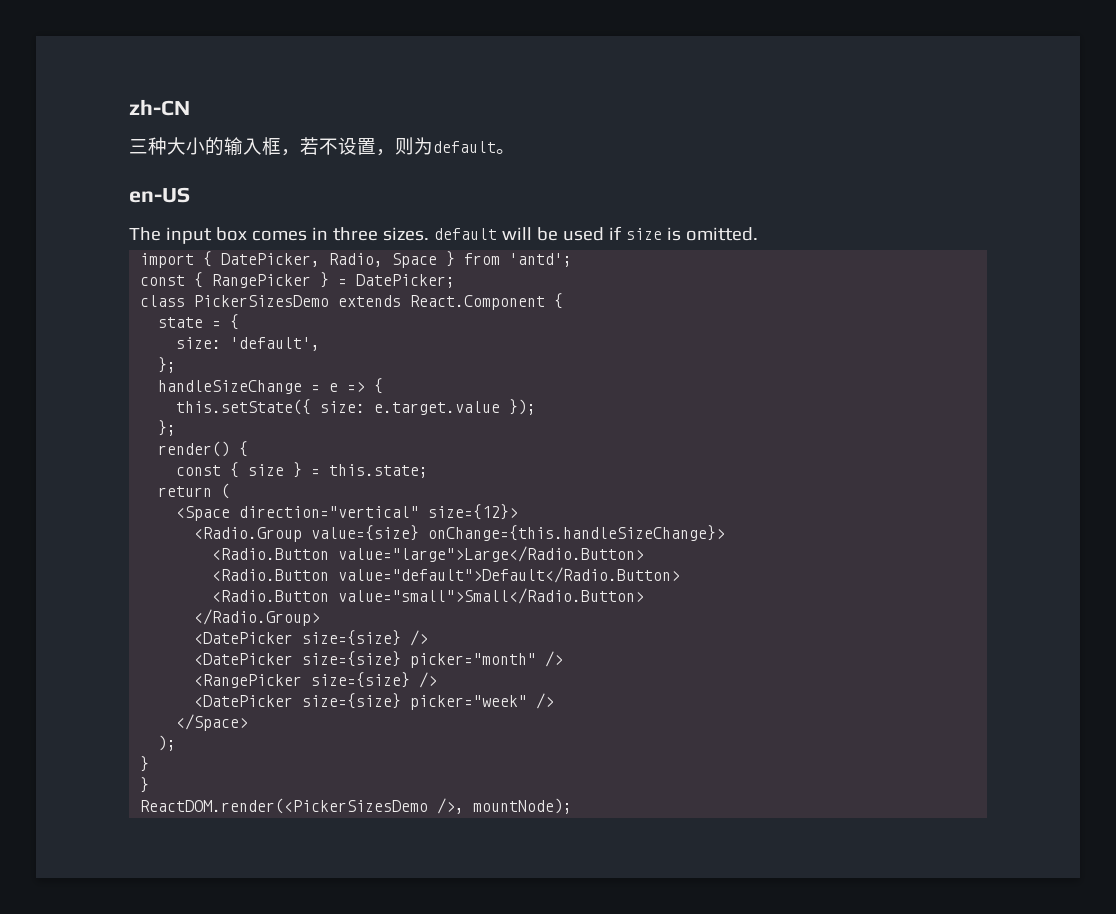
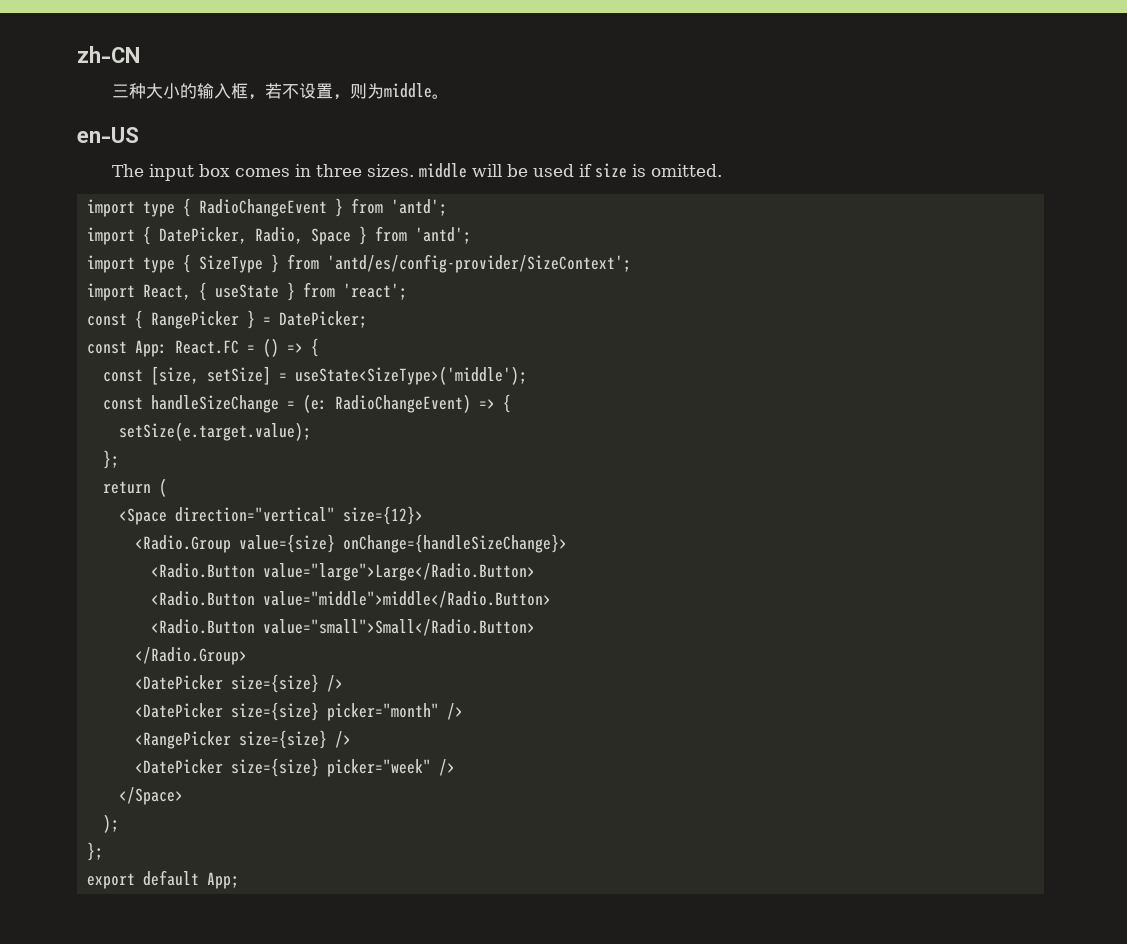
[433,141,496,153] default -> [384,83,433,98] middle
[433,228,497,240] default -> [419,163,468,178] middle
(758, 234) none -> [87,198,448,217] // import type { RadioChangeEvent } from 'antd';
(573, 260) none -> [87,254,632,273] [87,282,408,301] // import type { SizeType } from 'antd/es/config-provider/SizeContext'; // import React, { useState } from 'react';
[140,293,564,310] [158,314,240,330] [176,337,321,351] [158,357,177,373] [158,378,384,394] [176,399,537,415] [158,420,177,436] [158,441,249,457] [176,462,429,478] class PickerSizesDemo extends React.Component { // state = { // size: 'default', // }; // handleSizeChange = e => { // this.setState({ size: e.target.value }); // }; // render() { // const { size } = this.state; -> [87,338,320,357] [103,366,528,385] [103,394,512,413] [119,422,312,441] [103,450,120,469] const App: React.FC = () => { // const [size, setSize] = useState<SizeType>('middle'); // const handleSizeChange = (e: RadioChangeEvent) => { // setSize(e.target.value); // };
[428,525,726,541] onChange={this.handleSizeChange}> -> [343,534,568,553] onChange={handleSizeChange}>
[338,567,681,583] value="default">Default</Radio.Button> -> [263,591,552,608] value="middle">middle</Radio.Button>
[140,756,150,772] [140,777,150,793] [140,798,573,814] } // } // ReactDOM.render(<PickerSizesDemo />, mountNode); -> [87,842,104,861] [87,870,240,889] }; // export default App;

